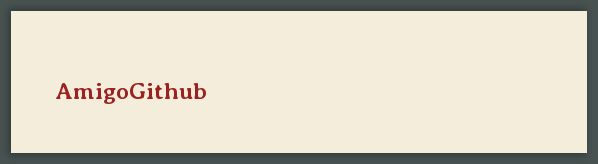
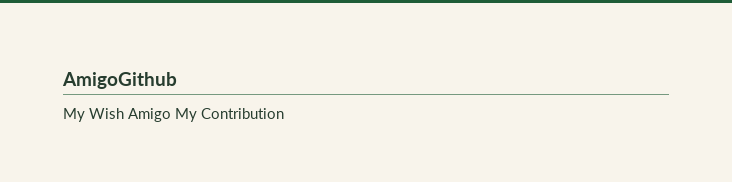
(207, 93) none -> [63,108,284,122] // My Wish Amigo My Contribution

